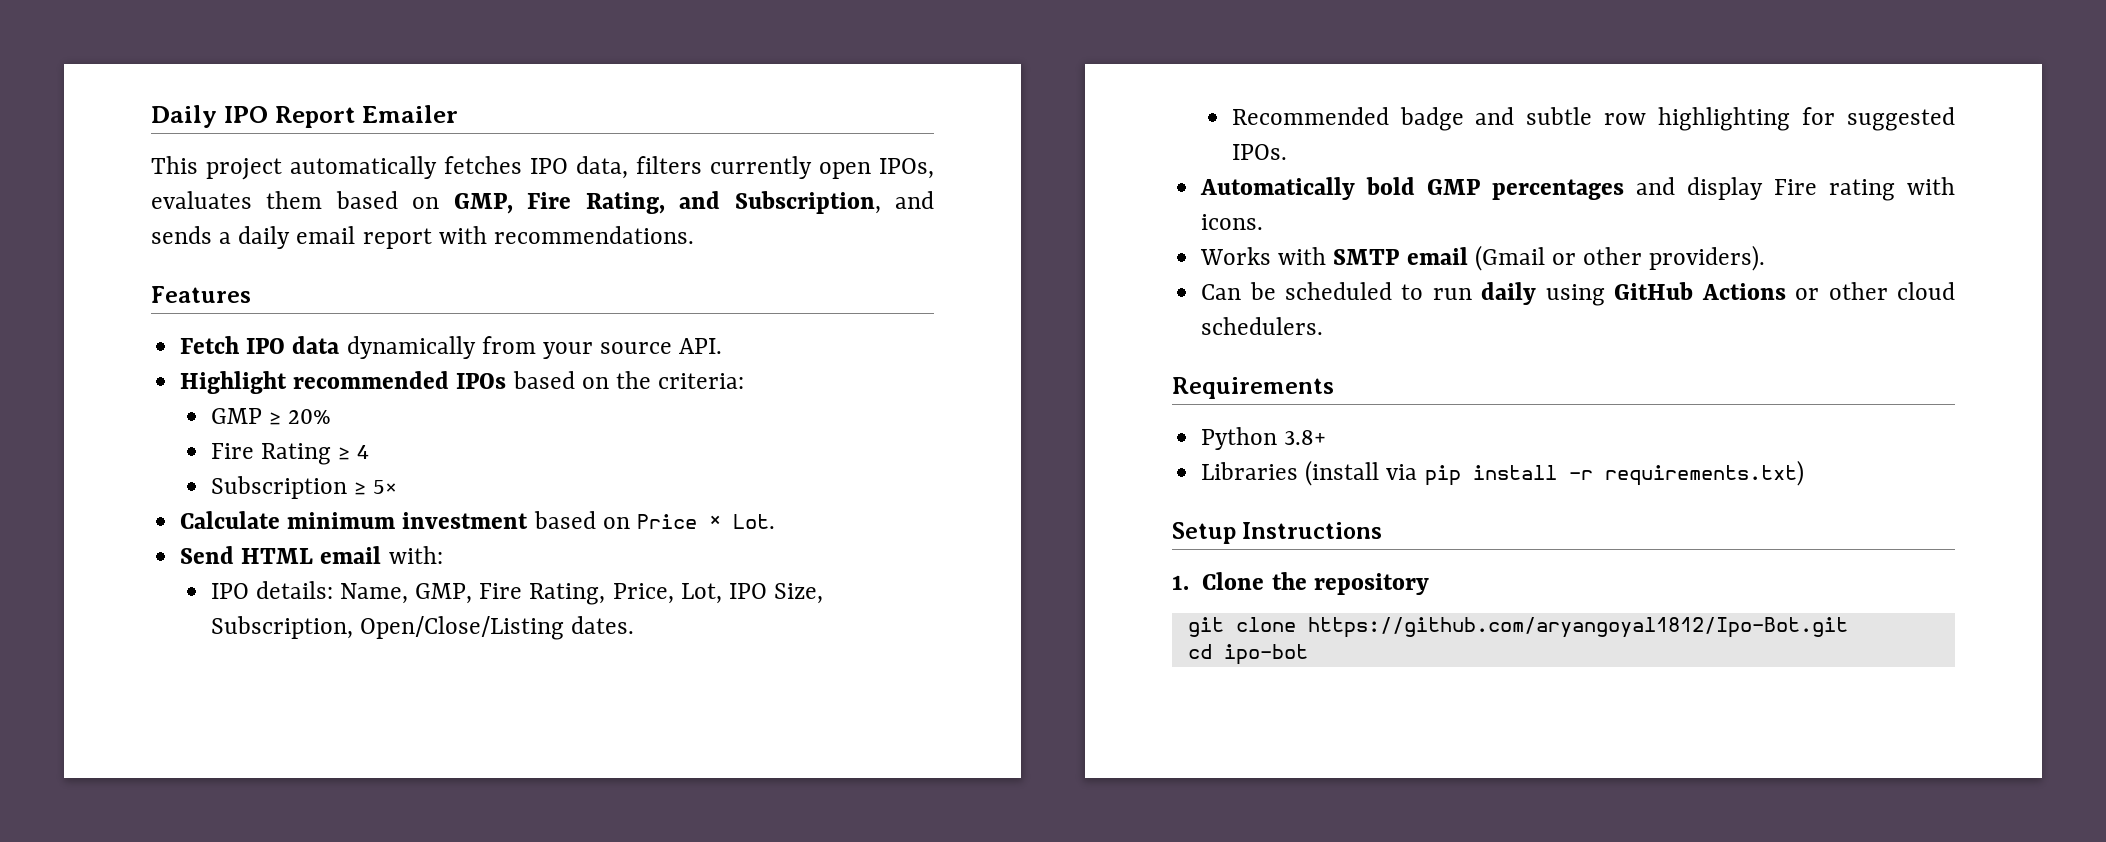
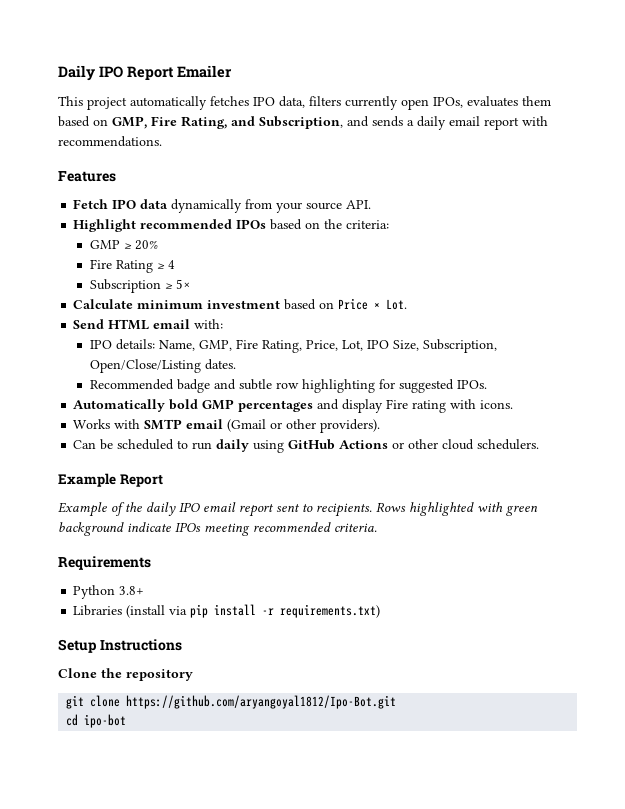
(1324, 326) none -> [58,473,163,487] [58,502,538,517] [58,522,377,536] // Example Report // Example of the daily IPO email report sent to recipients. Rows highlighted with green background indicate IPOs meeting recommended criteria.
[1172,575,1189,590] 1. -> (182, 645) none

